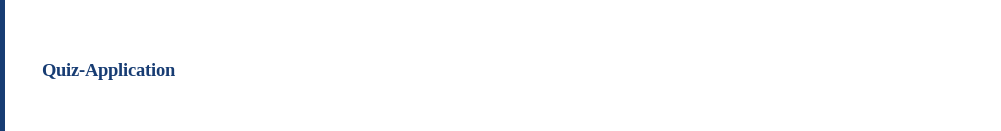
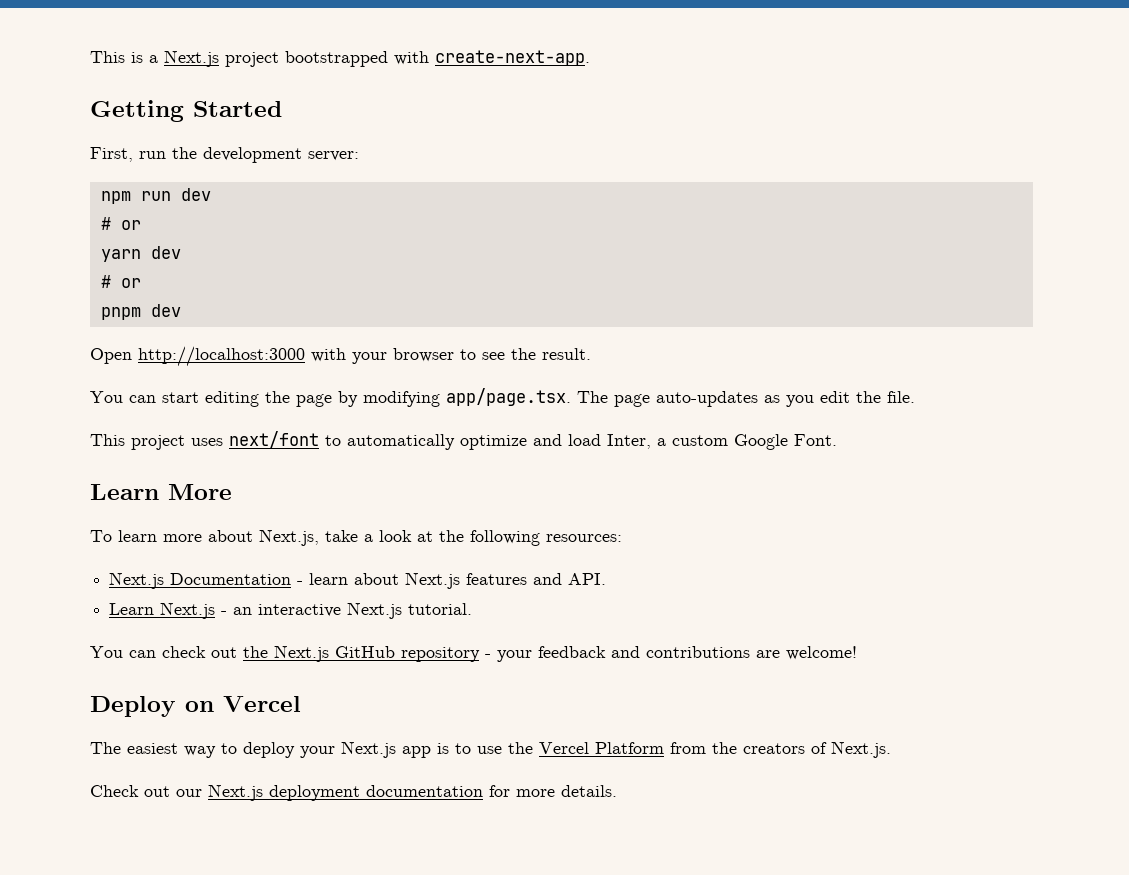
[42,63,176,80] Quiz-Application -> [90,50,590,67] [90,100,282,122] [90,147,359,163] [100,188,211,204] [100,217,141,230] [100,246,181,262] [100,275,141,288] [100,304,181,320] [90,346,591,367] [90,388,915,407] [90,431,837,450] [90,484,232,500] [90,529,622,546] [109,572,607,589] [109,602,473,619] [90,645,857,662] [90,696,301,717] [90,741,891,758] [90,784,617,801] This is a Next.js project bootstrapped with create-next-app. // Getting Started // First, run the development server: // npm run dev // # or // yarn dev // # or // pnpm dev // Open http://localhost:3000 with your browser to see the result. // You can start editing the page by modifying app/page.tsx. The page auto-updates as you edit the file. // This project uses next/font to automatically optimize and load Inter, a custom Google Font. // Learn More // To learn more about Next.js, take a look at the following resources: // Next.js Documentation - learn about Next.js features and API. // Learn Next.js - an interactive Next.js tutorial. // You can check out the Next.js GitHub repository - your feedback and contributions are welcome! // Deploy on Vercel // The easiest way to deploy your Next.js app is to use the Vercel Platform from the creators of Next.js. // Check out our Next.js deployment documentation for more details.

